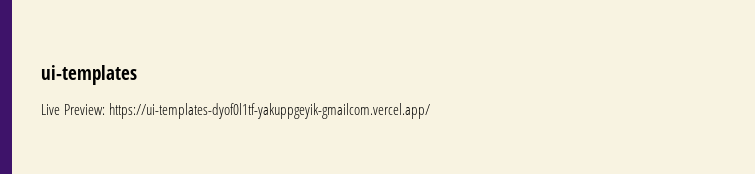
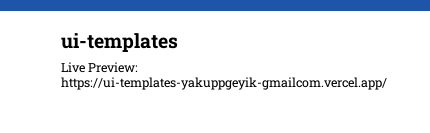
[109,103,431,119] https://ui-templates-dyof0l1tf-yakuppgeyik-gmailcom.vercel.app/ -> [61,77,387,90] https://ui-templates-yakuppgeyik-gmailcom.vercel.app/

